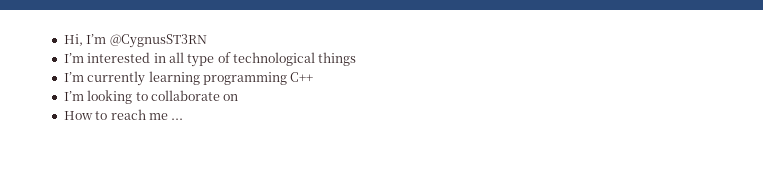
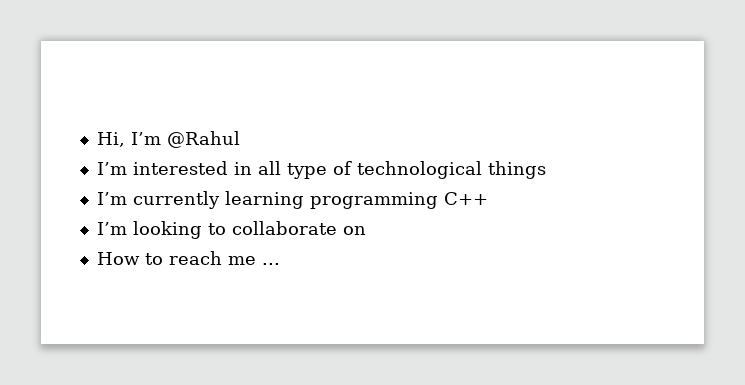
[109,34,207,48] @CygnusST3RN -> [166,131,240,148] @Rahul

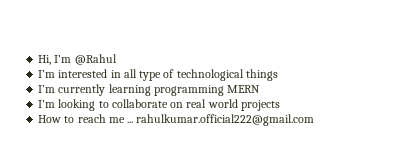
[443,192,488,205] C++ -> [227,85,261,93] MERN
(366, 230) none -> [186,99,280,111] real world projects
(280, 264) none -> [136,114,315,126] rahulkumar.official222@gmail.com

